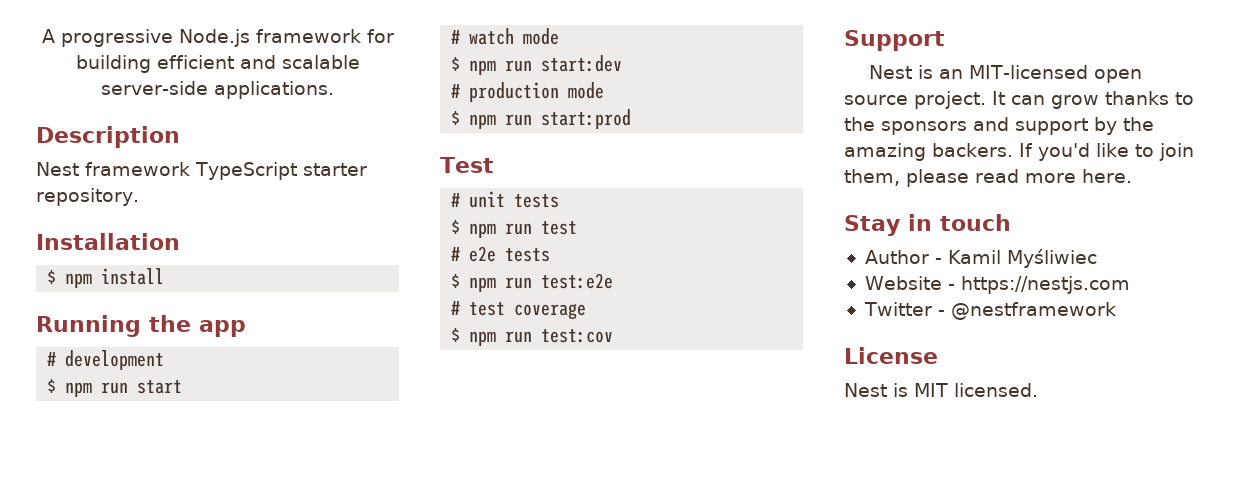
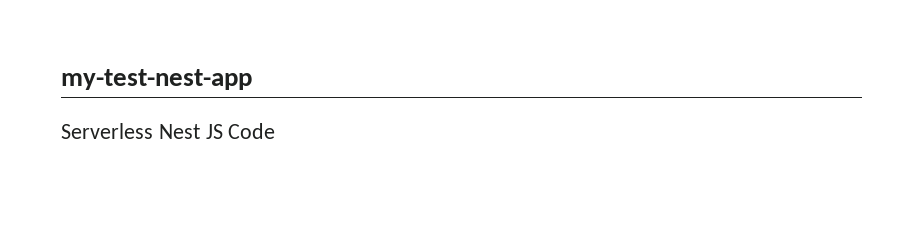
[41,29,394,47] [75,55,360,73] [101,81,334,99] [36,126,180,148] [36,162,367,180] [36,188,139,206] [36,233,180,250] [47,268,165,288] [36,315,246,337] [47,350,165,370] [47,379,183,397] [451,28,560,45] [451,55,623,75] [451,82,605,102] [451,109,632,129] [440,157,494,173] [451,191,560,208] [451,220,578,238] [451,246,551,262] [451,273,614,292] [451,301,587,320] [451,328,614,346] [844,30,945,51] [868,65,1142,83] [844,91,1194,109] [844,117,1154,135] [844,143,1194,161] [844,169,1132,187] [844,214,1011,236] [864,249,1097,268] [864,276,1130,294] [863,302,1116,320] [844,347,938,364] [844,383,1038,397] A progressive Node.js framework for building efficient and scalable server-side applications. // Description // Nest framework TypeScript starter repository. // Installation // $ npm install // Running the app // # development // $ npm run start // # watch mode // $ npm run start:dev // # production mode // $ npm run start:prod // Test // # unit tests // $ npm run test // # e2e tests // $ npm run test:e2e // # test coverage // $ npm run test:cov // Support // Nest is an MIT-licensed open source project. It can grow thanks to the sponsors and support by the amazing backers. If you'd like to join them, please read more here. // Stay in touch // Author - Kamil Myśliwiec // Website - https://nestjs.com // Twitter - @nestframework // License // Nest is MIT licensed. -> [61,69,252,90] [61,123,276,139] my-test-nest-app // Serverless Nest JS Code

